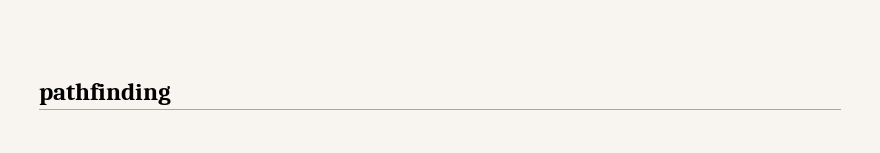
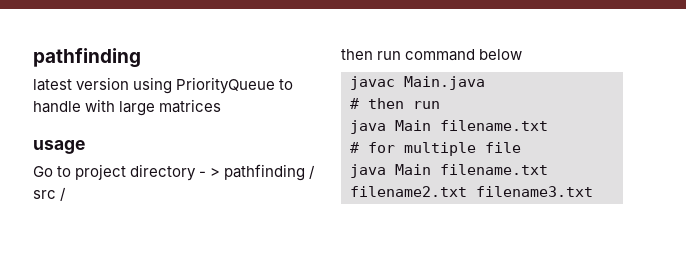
[39,83,171,105] pathfinding -> [33,48,141,68] [33,77,294,94] [33,99,222,116] [33,140,85,154] [33,164,316,181] [33,187,67,201] [341,49,523,61] [350,76,485,90] [350,98,440,109] [350,120,548,134] [350,142,521,156] [350,164,548,178] [350,186,593,197] pathfinding // latest version using PriorityQueue to handle with large matrices // usage // Go to project directory - > pathfinding / src / // then run command below // javac Main.java // # then run // java Main filename.txt // # for multiple file // java Main filename.txt filename2.txt filename3.txt

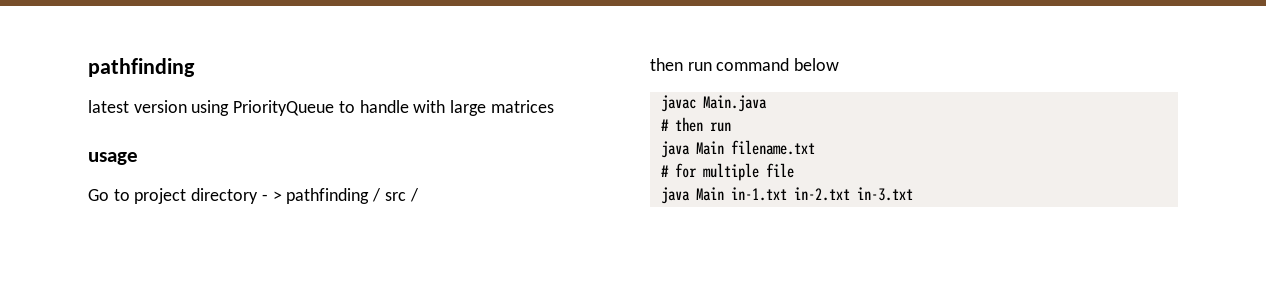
[440,164,548,175] [350,186,593,197] filename.txt filename2.txt filename3.txt -> [730,187,913,201] in-1.txt in-2.txt in-3.txt

